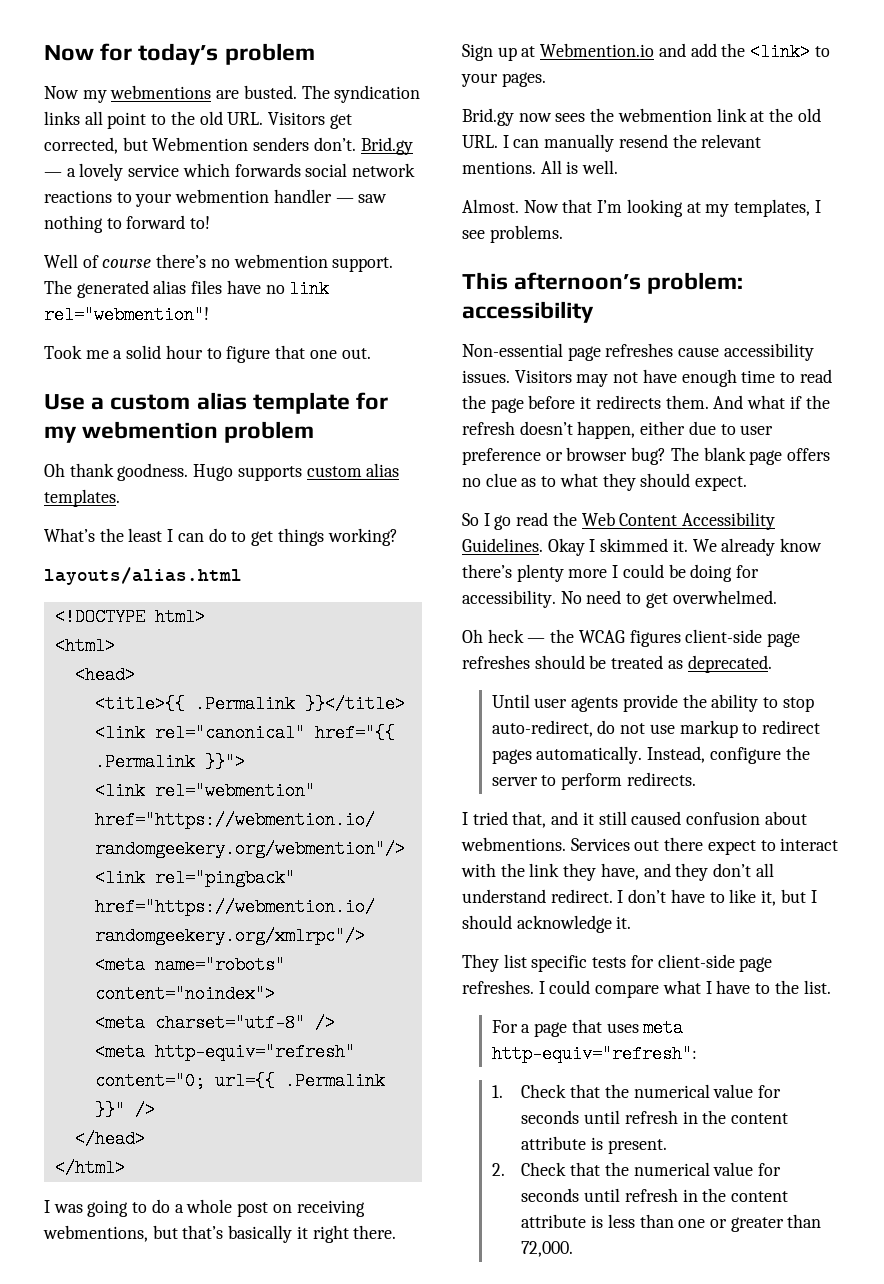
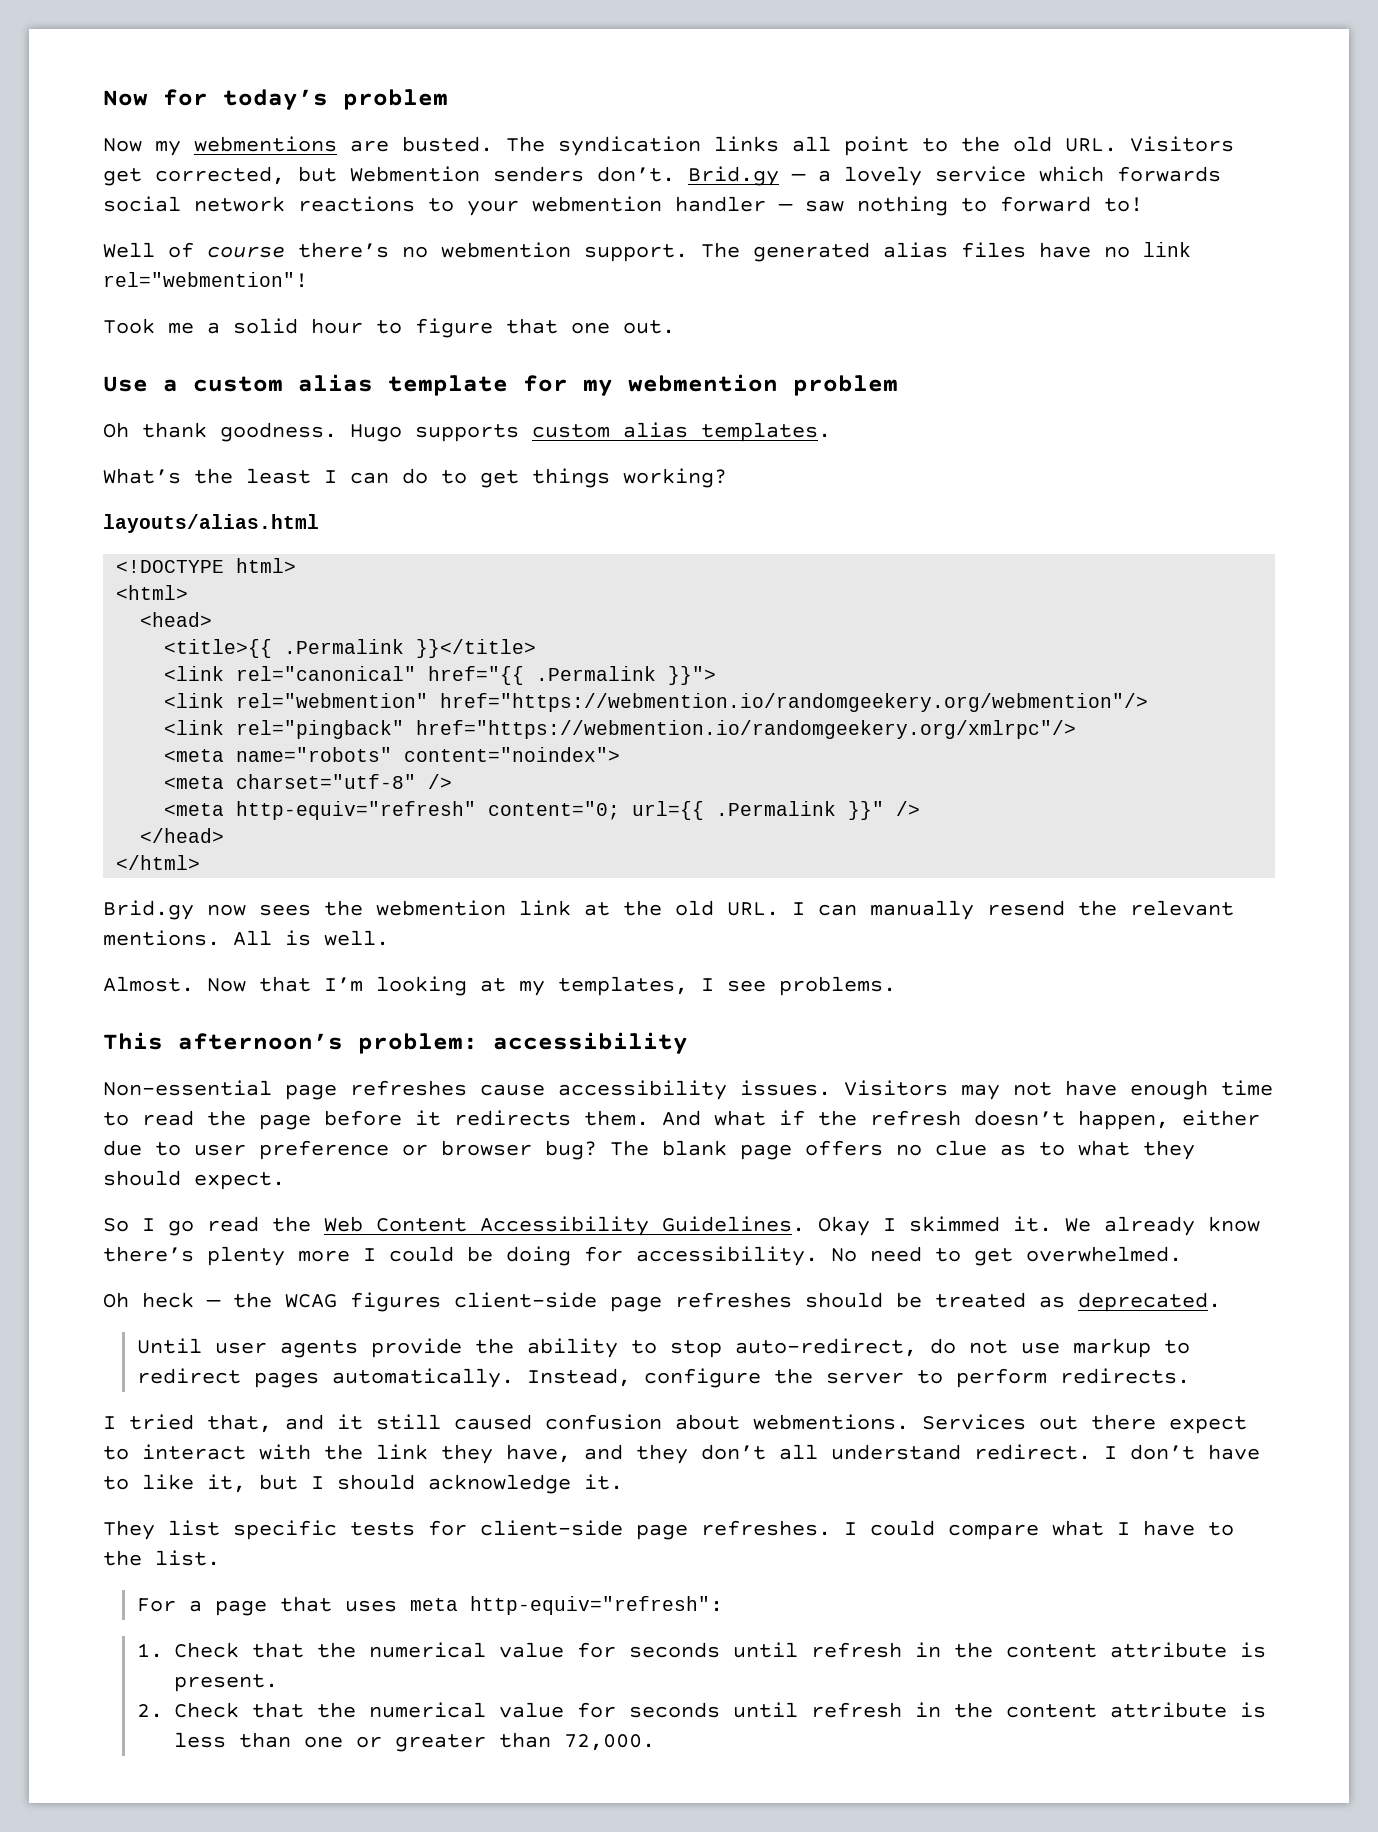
[44,1199,365,1217] [43,1225,397,1243] [462,43,830,61] [461,72,546,87] // I was going to do a whole post on receiving webmentions, but that’s basically it right there. Sign up at Webmention.io and add the <link> to your pages. -> (201, 862) none

